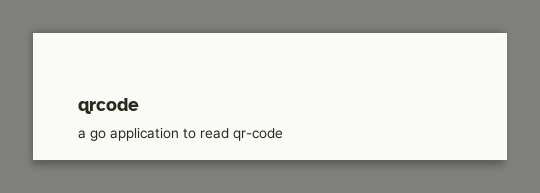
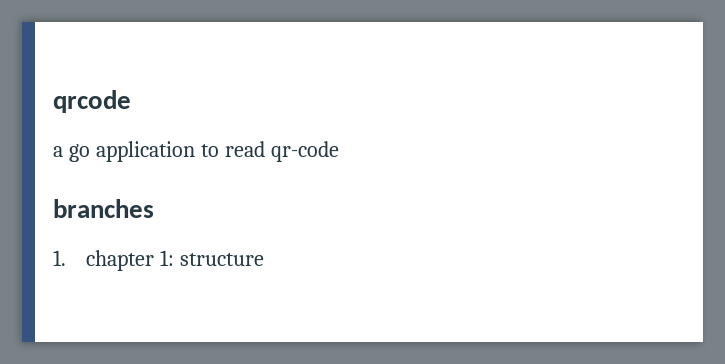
(283, 134) none -> [53,199,154,218] [53,250,265,271] // branches // 1. chapter 1: structure

